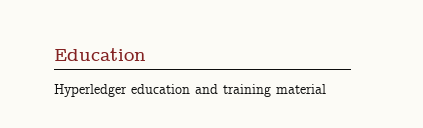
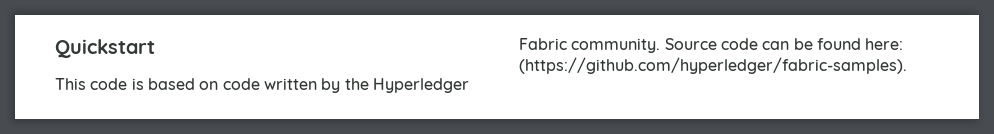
[54,48,146,61] [54,84,326,97] Education // Hyperledger education and training material -> [55,39,155,58] [55,78,469,93] [519,38,904,53] [519,57,907,74] Quickstart // This code is based on code written by the Hyperledger Fabric community. Source code can be found here: (https://github.com/hyperledger/fabric-samples).

